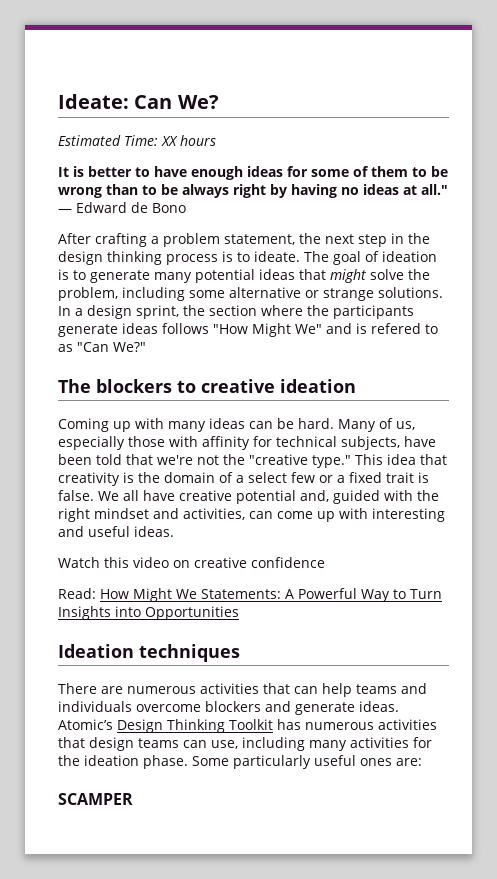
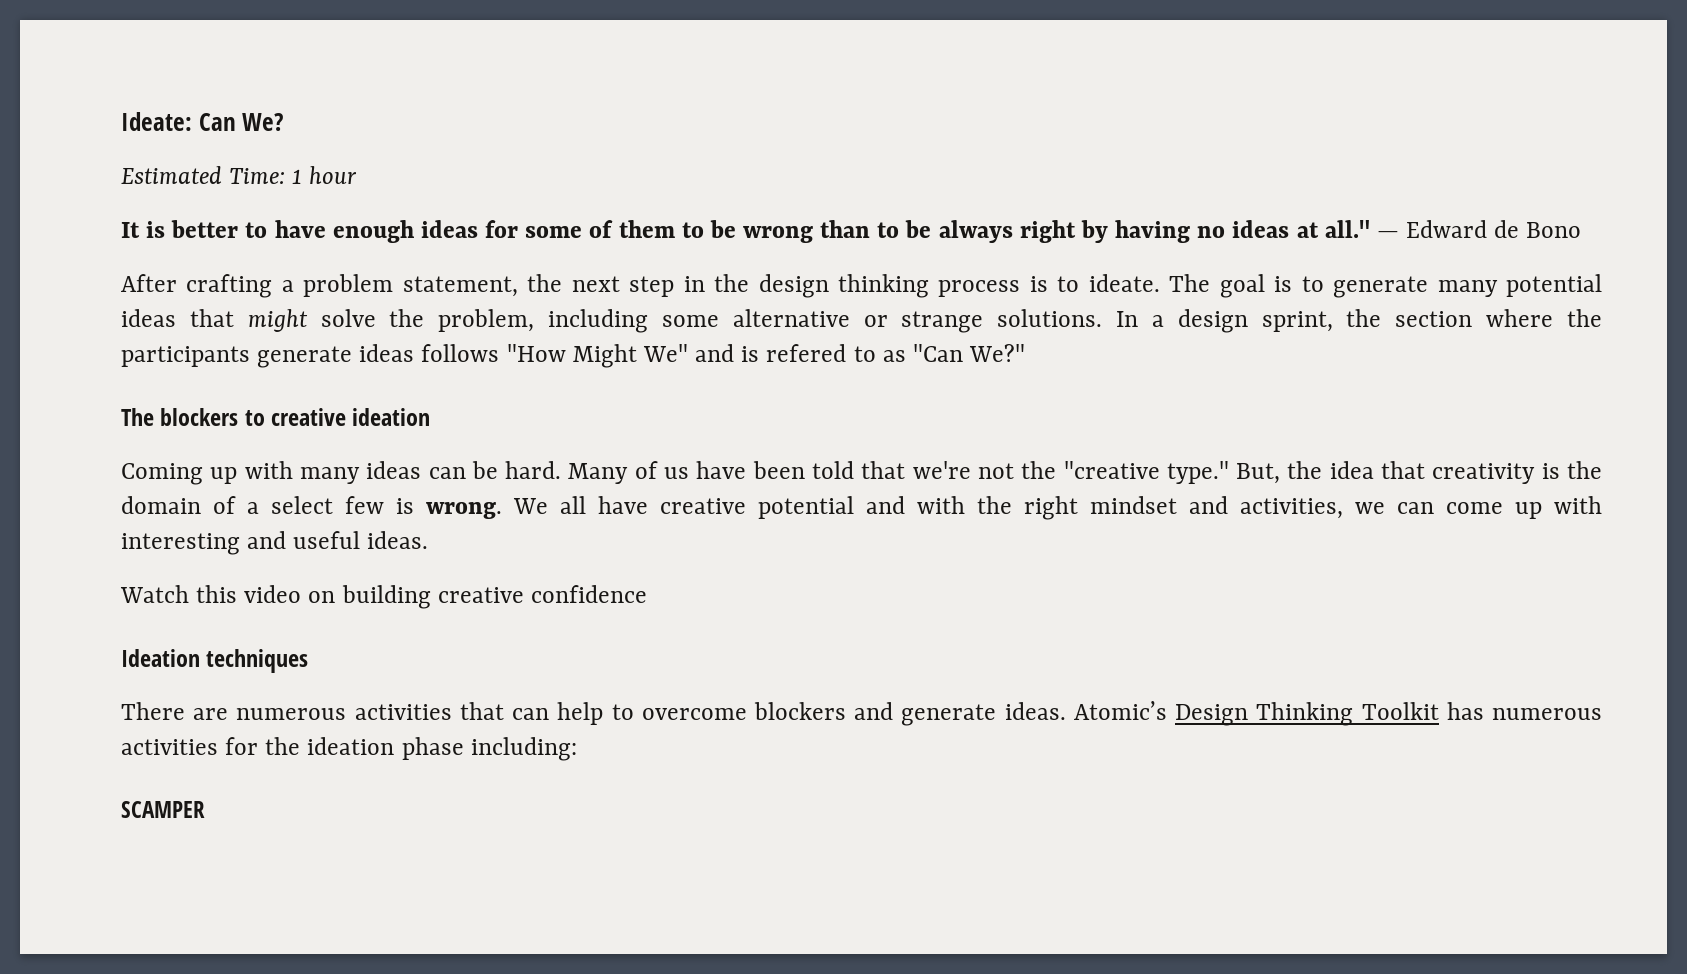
[161,135,216,146] XX hours -> [292,166,358,184] 1 hour
[365,251,437,262] of ideation -> (1265, 286) none
[396,421,415,430] [58,436,400,450] us, especially those with affinity for technical subjects, -> [664,467,690,479] us
[355,454,383,465] This -> [1236,461,1323,484] But, the
[319,472,429,483] [58,490,94,501] or a fixed trait is false. -> [396,498,502,519] is wrong.
[300,490,380,504] and, guided -> [866,496,905,514] and
(245, 514) none -> [1355,502,1385,514] we
(190, 564) none -> [341,585,431,609] building
[58,588,442,602] [58,606,239,620] // Read: How Might We Statements: A Powerful Way to Turn Insights into Opportunities -> (647, 594) none
[356,683,427,694] [58,701,132,712] teams and individuals -> [611,704,634,720] to
[58,737,432,751] [58,755,422,769] that design teams can use, including many activities for the ideation phase. Some particularly useful ones are: -> [225,737,577,761] for the ideation phase including:

